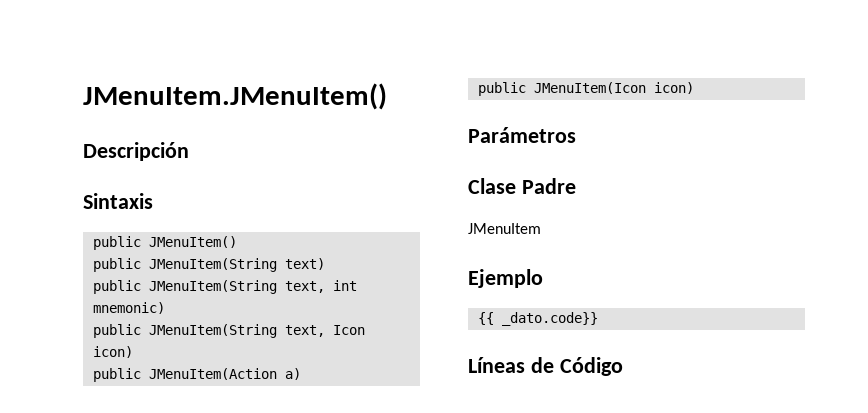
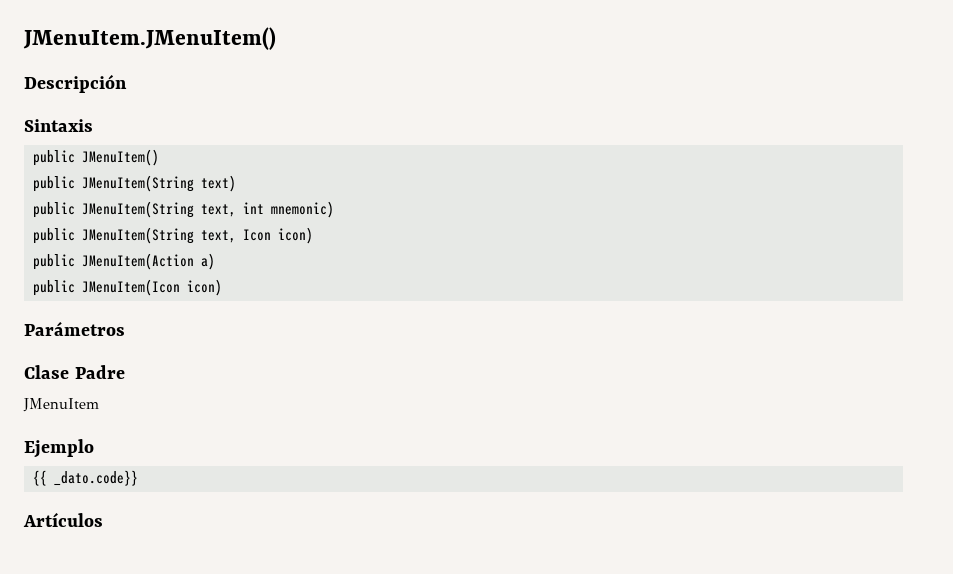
[468,357,623,376] Líneas de Código -> [23,512,103,527] Artículos

